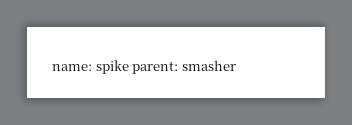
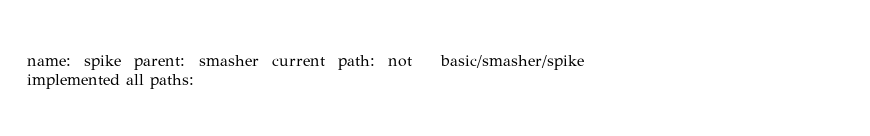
(236, 65) none -> [271,55,412,70] [27,74,194,89] [440,55,584,70] current path: not implemented all paths: // basic/smasher/spike

